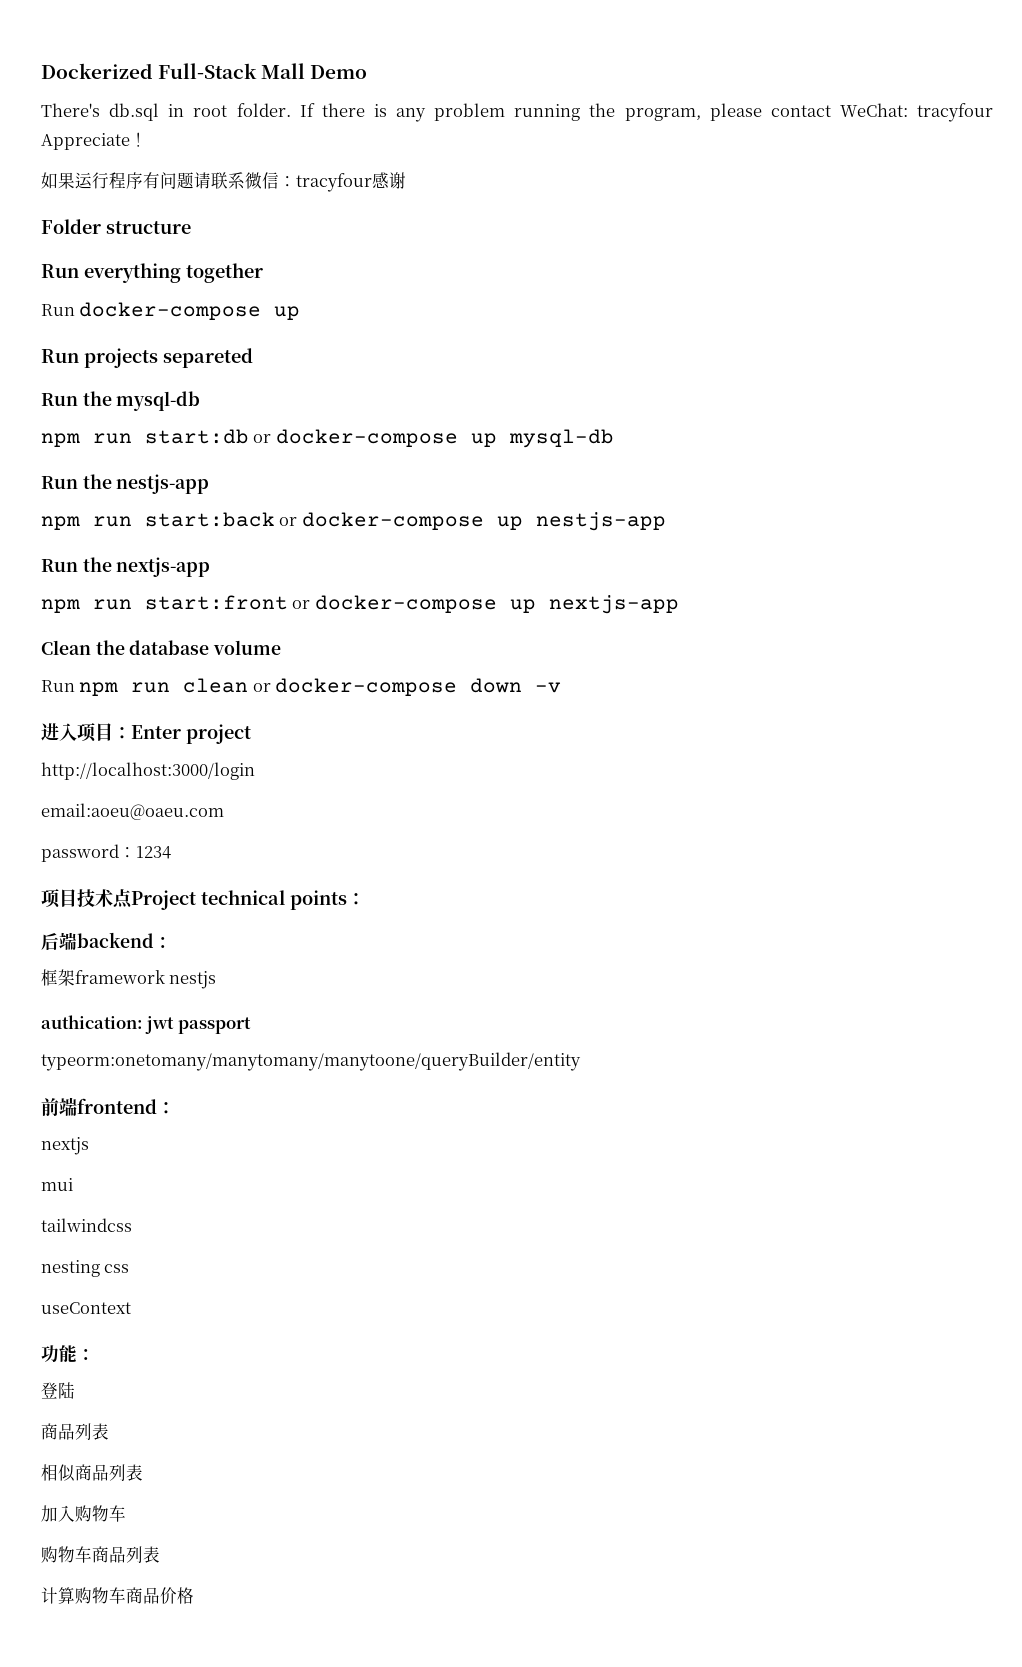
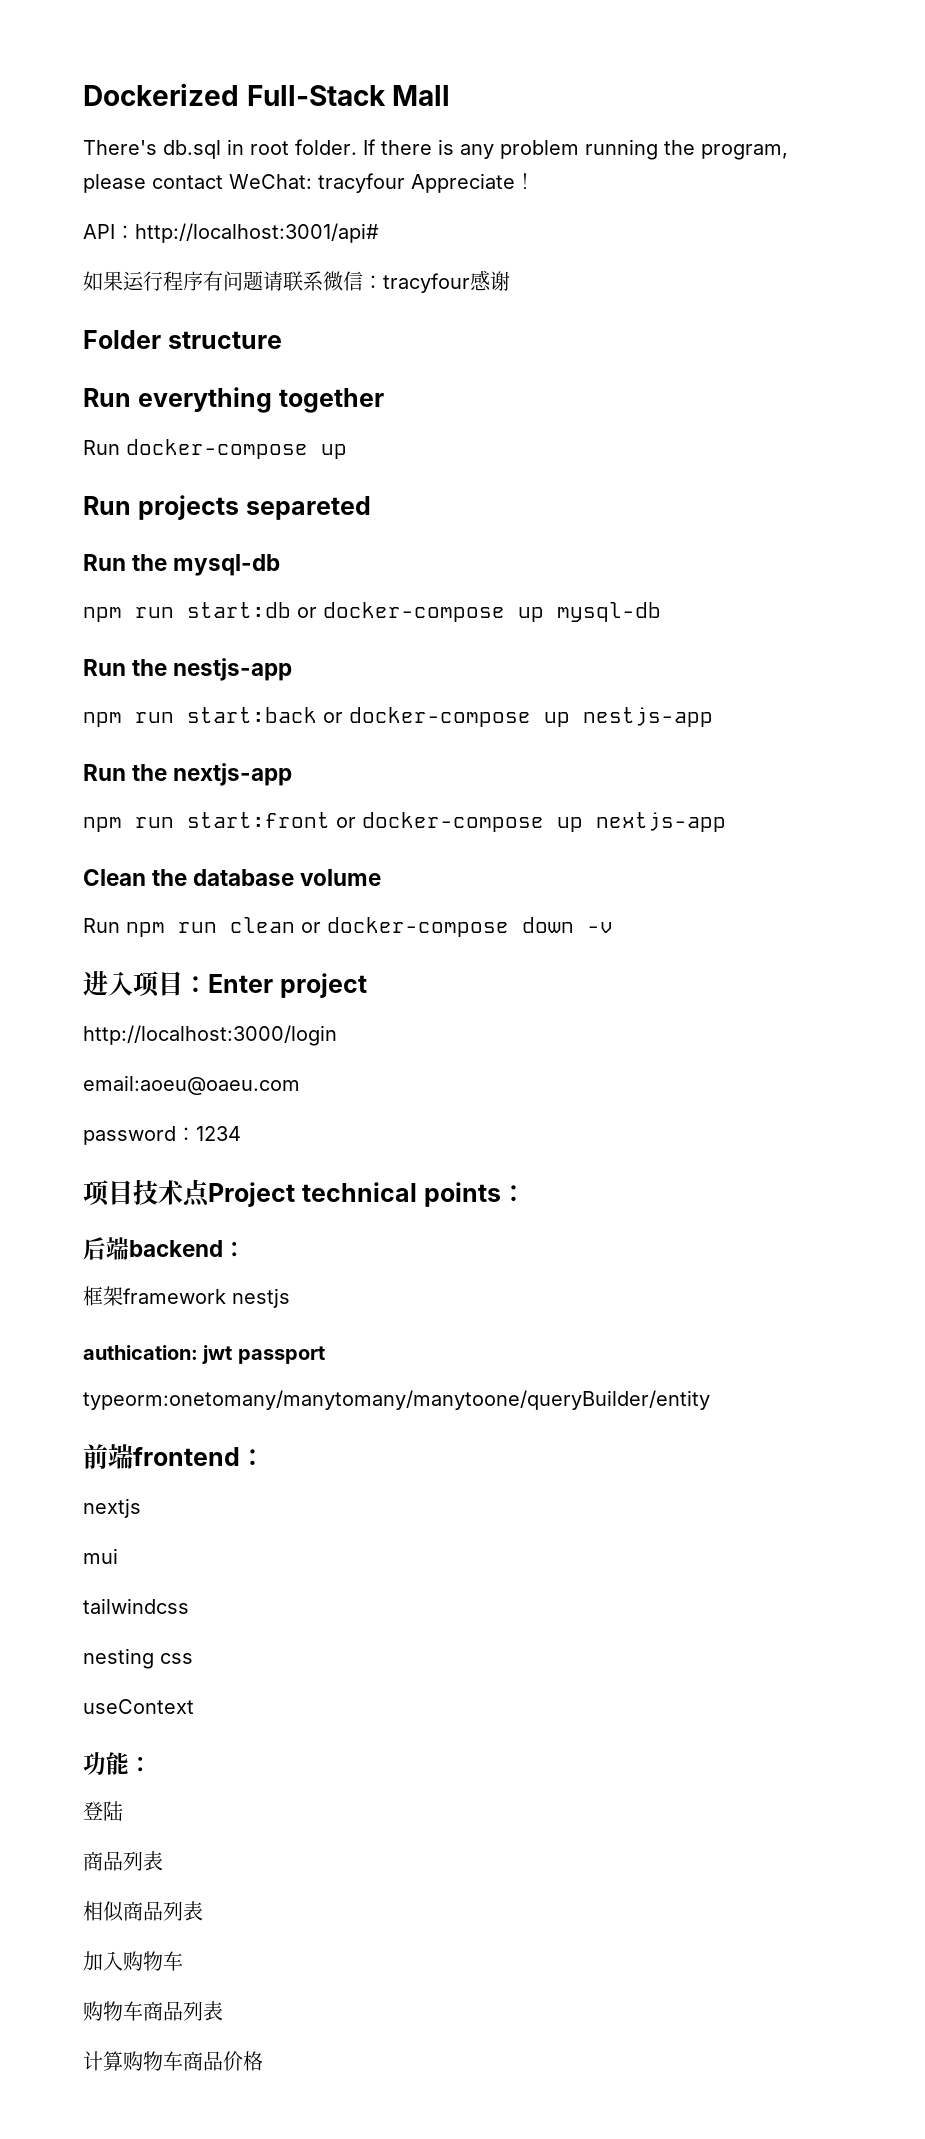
[310,65,368,79] Demo -> (451, 95) none
(147, 139) none -> [83,223,379,243] // API：http://localhost:3001/api#

